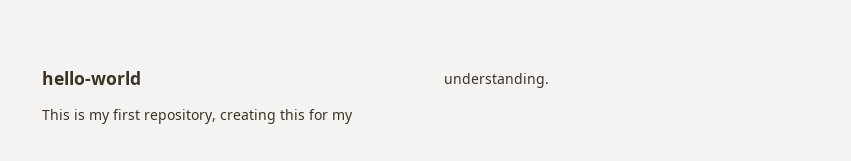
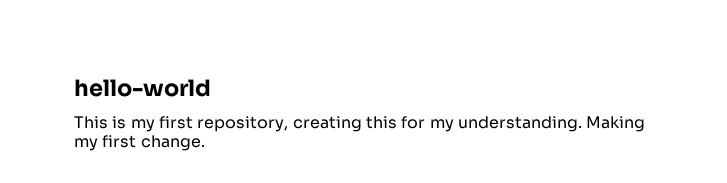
(549, 80) none -> [586,116,646,132] [74,135,205,151] Making my first change.

